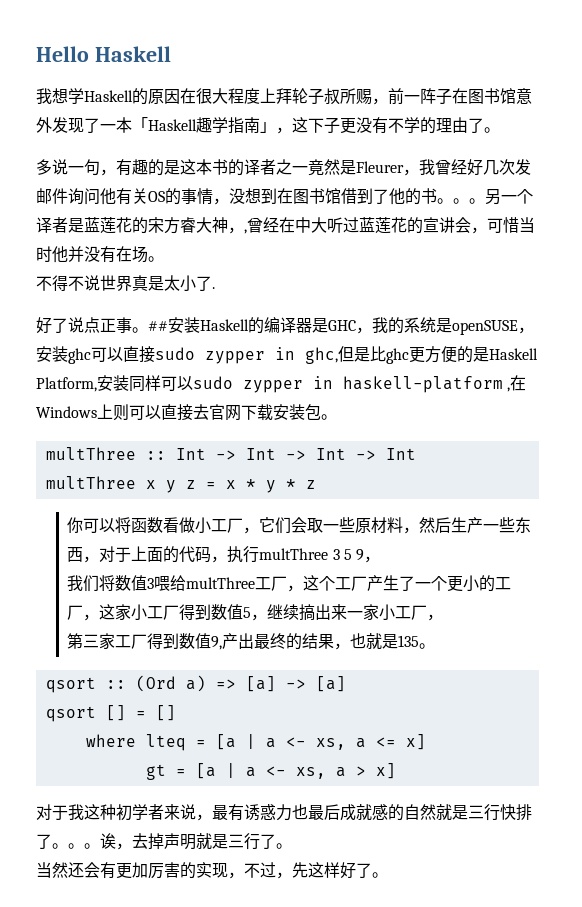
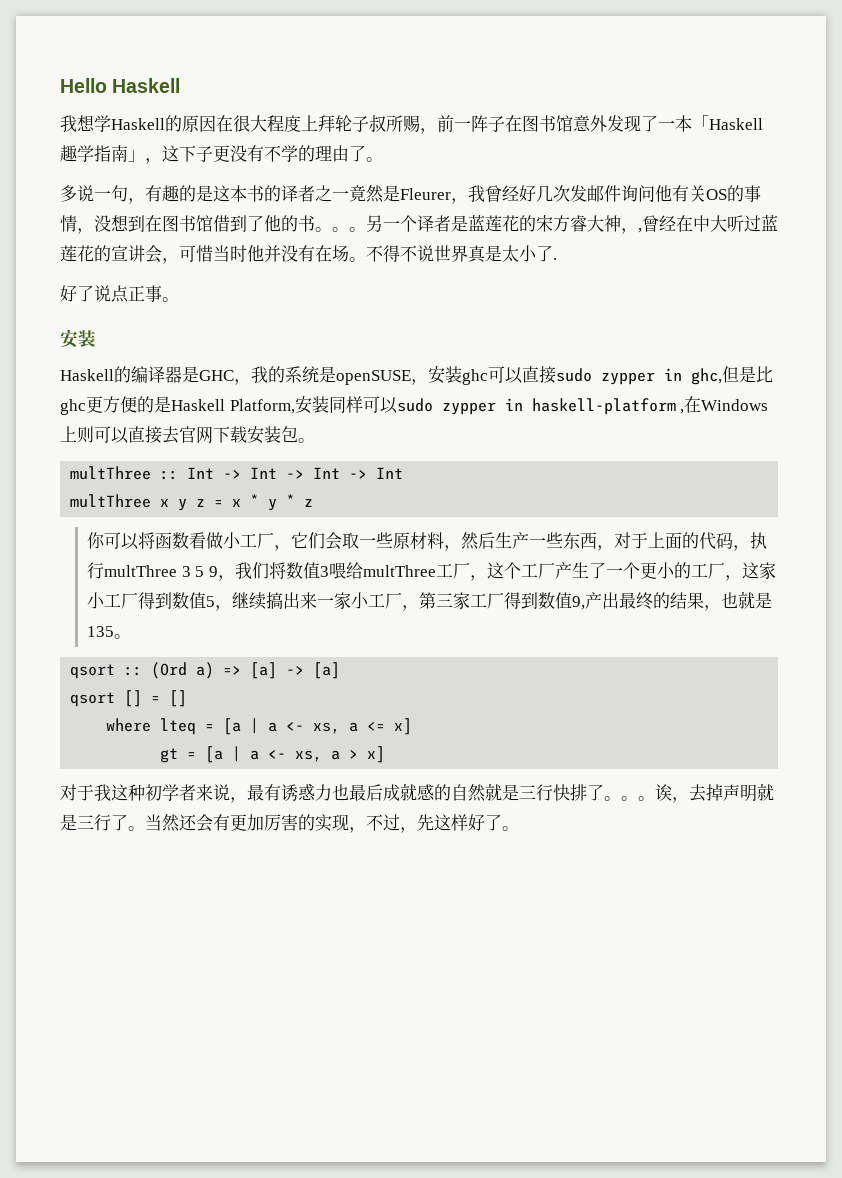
(164, 259) // -> (366, 259) none
[148,317,200,333] ##安装 -> [60,329,96,348] // 安装 //
(381, 559) // -> (236, 578) none
(444, 617) // -> (420, 608) none
(292, 846) // -> (145, 828) none

